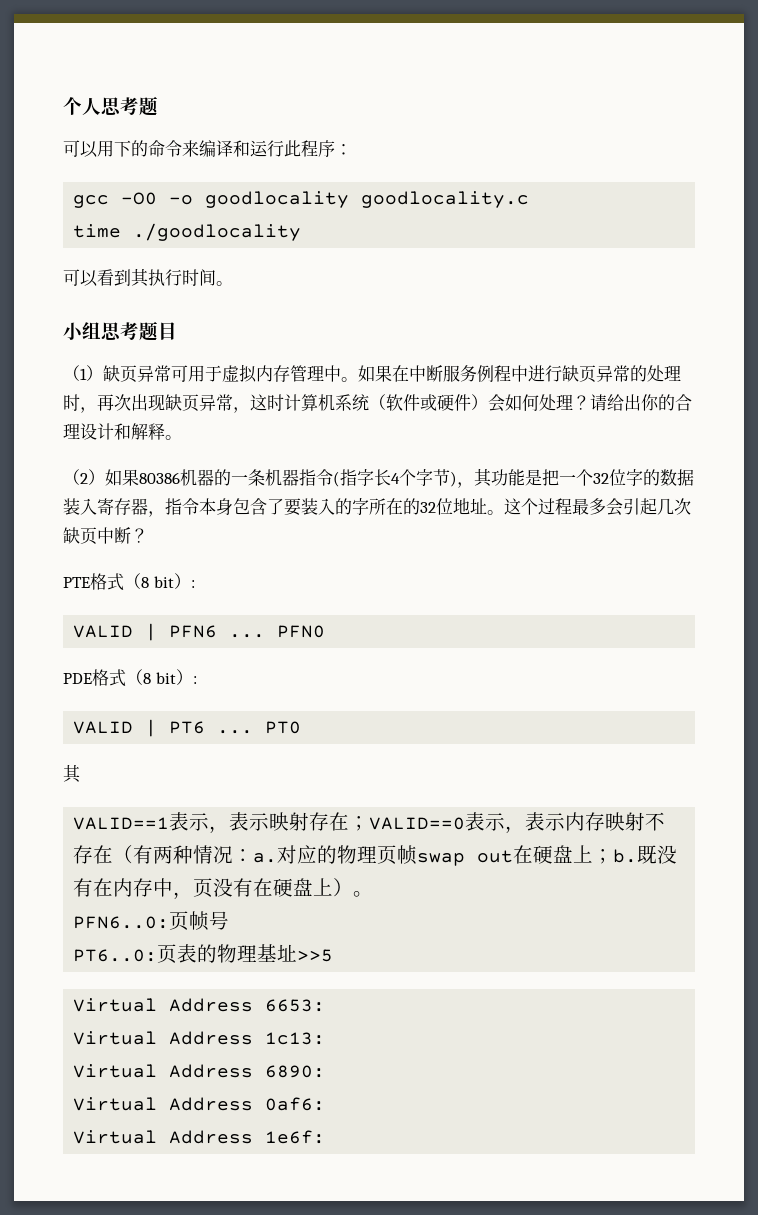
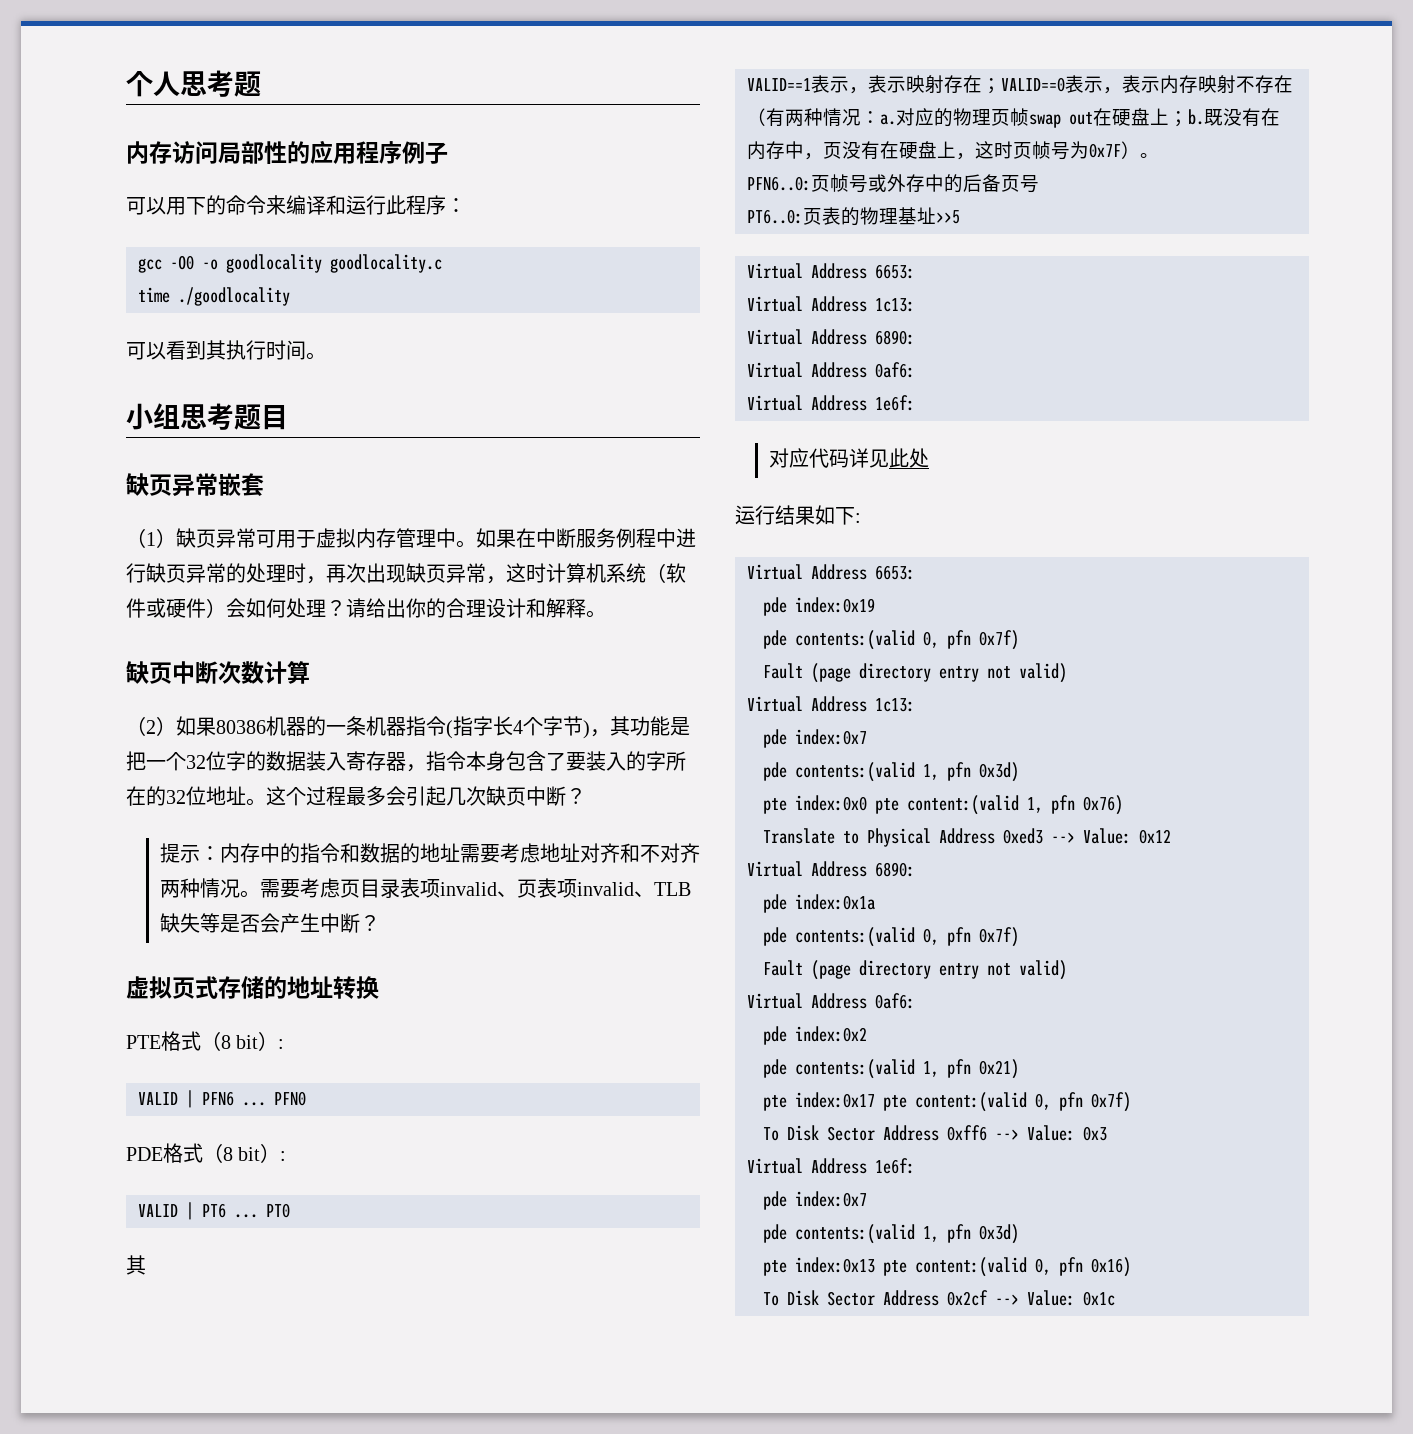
(158, 106) none -> [126,140,448,164] // 内存访问局部性的应用程序例子
(177, 331) none -> [126,473,264,497] // 缺页异常嵌套
(182, 437) none -> [126,661,310,684] // 缺页中断次数计算
(148, 535) none -> [159,843,700,863] [159,878,691,898] [159,913,380,933] [126,976,379,999] // 提示：内存中的指令和数据的地址需要考虑地址对齐和不对齐两种情况。需要考虑页目录表项invalid、页表项invalid、TLB缺失等是否会产生中断？ // 虚拟页式存储的地址转换
(334, 887) none -> [956,141,1121,160] ，这时页帧号为0x7F
(230, 920) none -> [868,174,1039,193] 或外存中的后备页号
(326, 1137) none -> [768,448,929,468] [735,505,861,525] [747,564,915,580] [763,597,875,616] [763,630,1019,650] [763,663,1067,683] [747,696,915,712] [763,729,867,748] [763,762,1019,782] [763,795,1123,815] [763,828,1171,847] [747,861,915,877] [763,894,875,913] [763,927,1019,947] [763,960,1067,980] [747,993,915,1009] [763,1026,867,1045] [763,1059,1019,1079] [763,1092,1131,1112] [763,1125,1107,1141] [747,1158,915,1174] [763,1191,867,1210] [763,1224,1019,1244] [763,1257,1131,1277] [763,1290,1115,1306] // 对应代码详见此处 // 运行结果如下: // Virtual Address 6653: // pde index:0x19 // pde contents:(valid 0, pfn 0x7f) // Fault (page directory entry not valid) // Virtual Address 1c13: // pde index:0x7 // pde contents:(valid 1, pfn 0x3d) // pte index:0x0 pte content:(valid 1, pfn 0x76) // Translate to Physical Address 0xed3 --> Value: 0x12 // Virtual Address 6890: // pde index:0x1a // pde contents:(valid 0, pfn 0x7f) // Fault (page directory entry not valid) // Virtual Address 0af6: // pde index:0x2 // pde contents:(valid 1, pfn 0x21) // pte index:0x17 pte content:(valid 0, pfn 0x7f) // To Disk Sector Address 0xff6 --> Value: 0x3 // Virtual Address 1e6f: // pde index:0x7 // pde contents:(valid 1, pfn 0x3d) // pte index:0x13 pte content:(valid 0, pfn 0x16) // To Disk Sector Address 0x2cf --> Value: 0x1c

